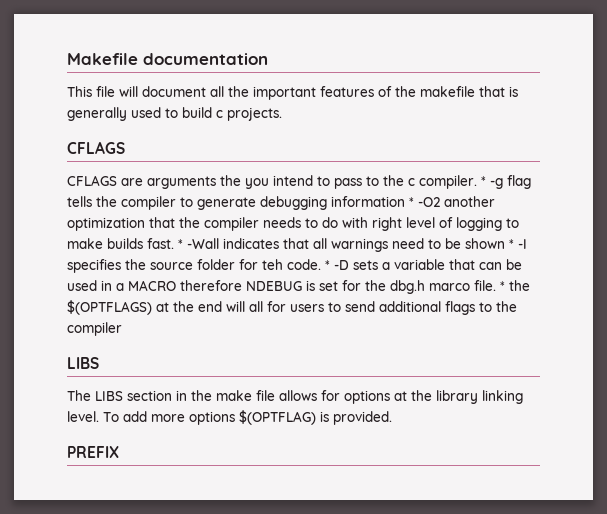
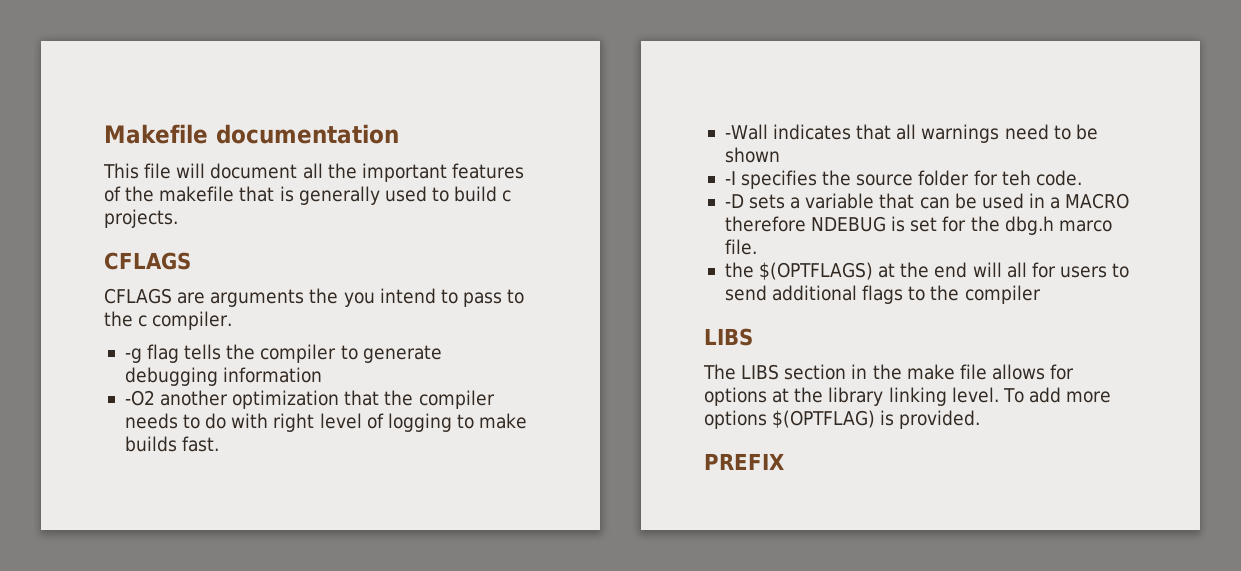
[481,176,486,186] * -> (233, 320) //
[409,197,414,207] * -> (323, 375) //
[178,239,183,249] * -> (220, 444) //
[509,239,514,249] * -> (780, 155) //
[325,260,330,270] * -> (1082, 178) //
[500,281,505,291] * -> (757, 247) //

